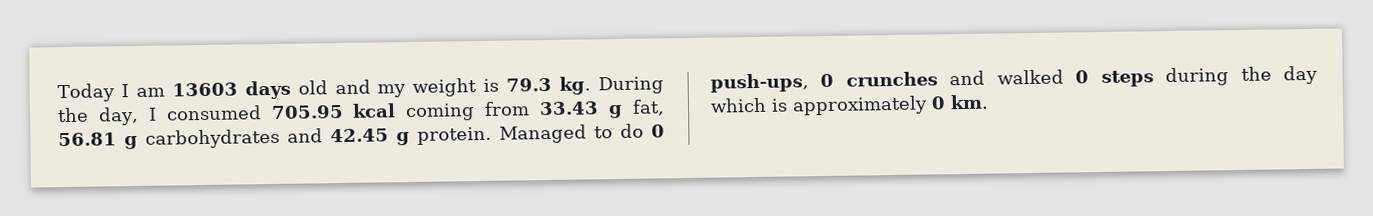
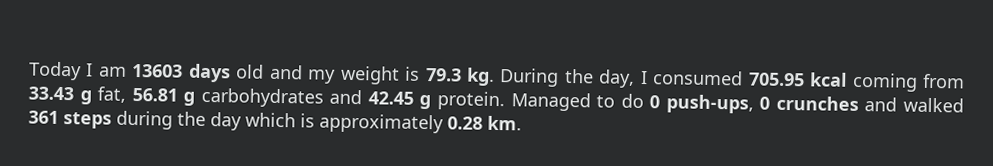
[1075,70,1090,84] 0 -> [28,110,59,124] 361
[931,96,946,110] 0 -> [447,116,483,130] 0.28

